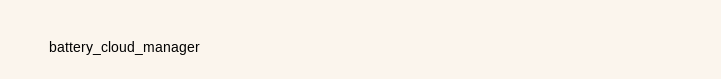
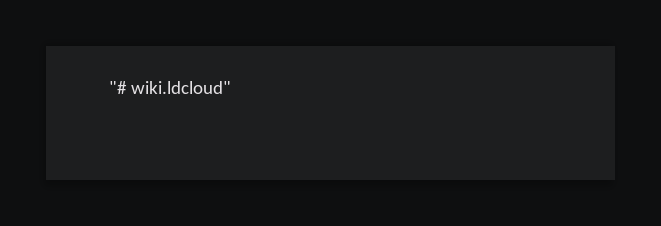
[49,41,200,55] battery_cloud_manager -> [109,81,231,94] "# wiki.ldcloud"

